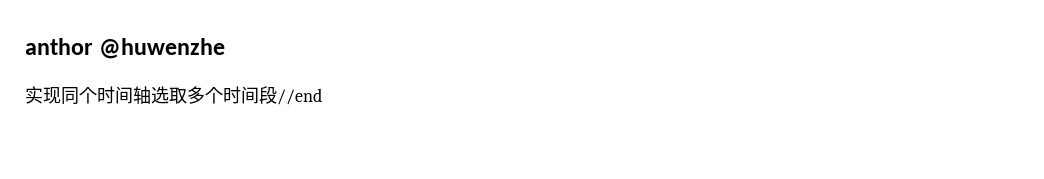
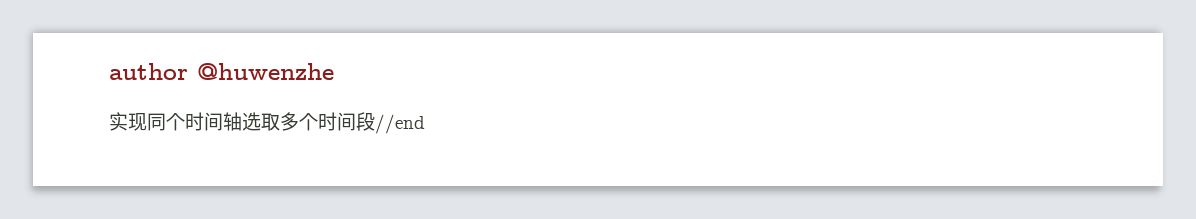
[25,38,93,55] anthor -> [109,63,188,80] author

